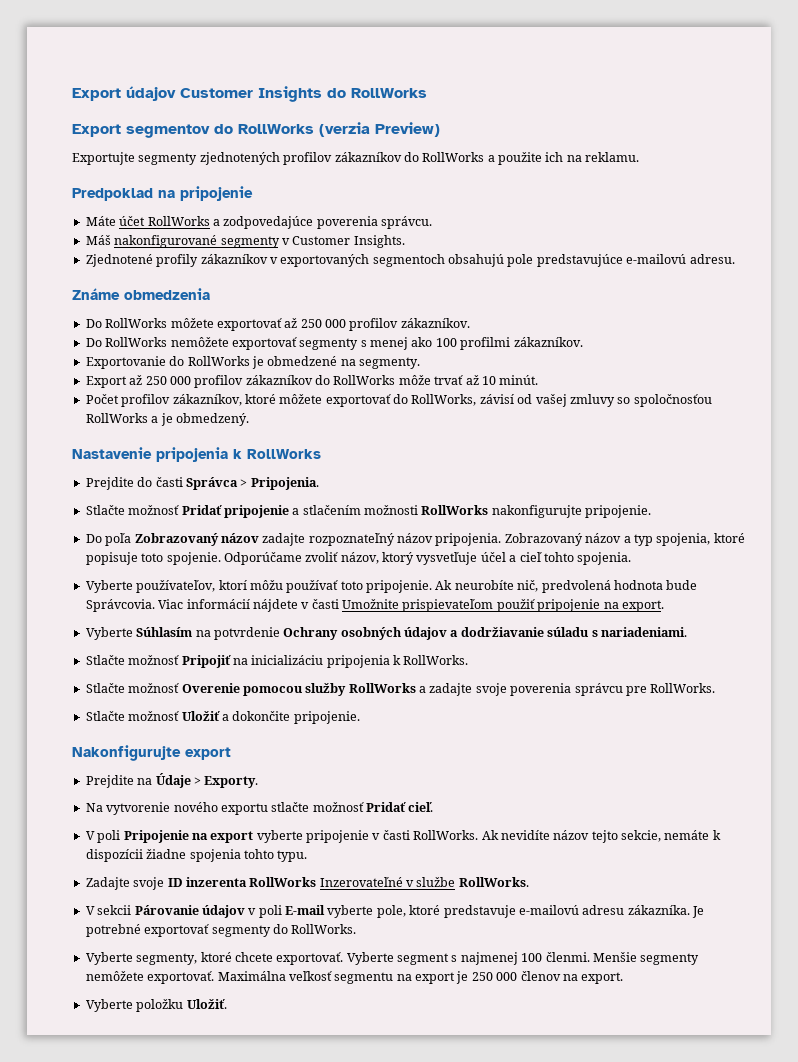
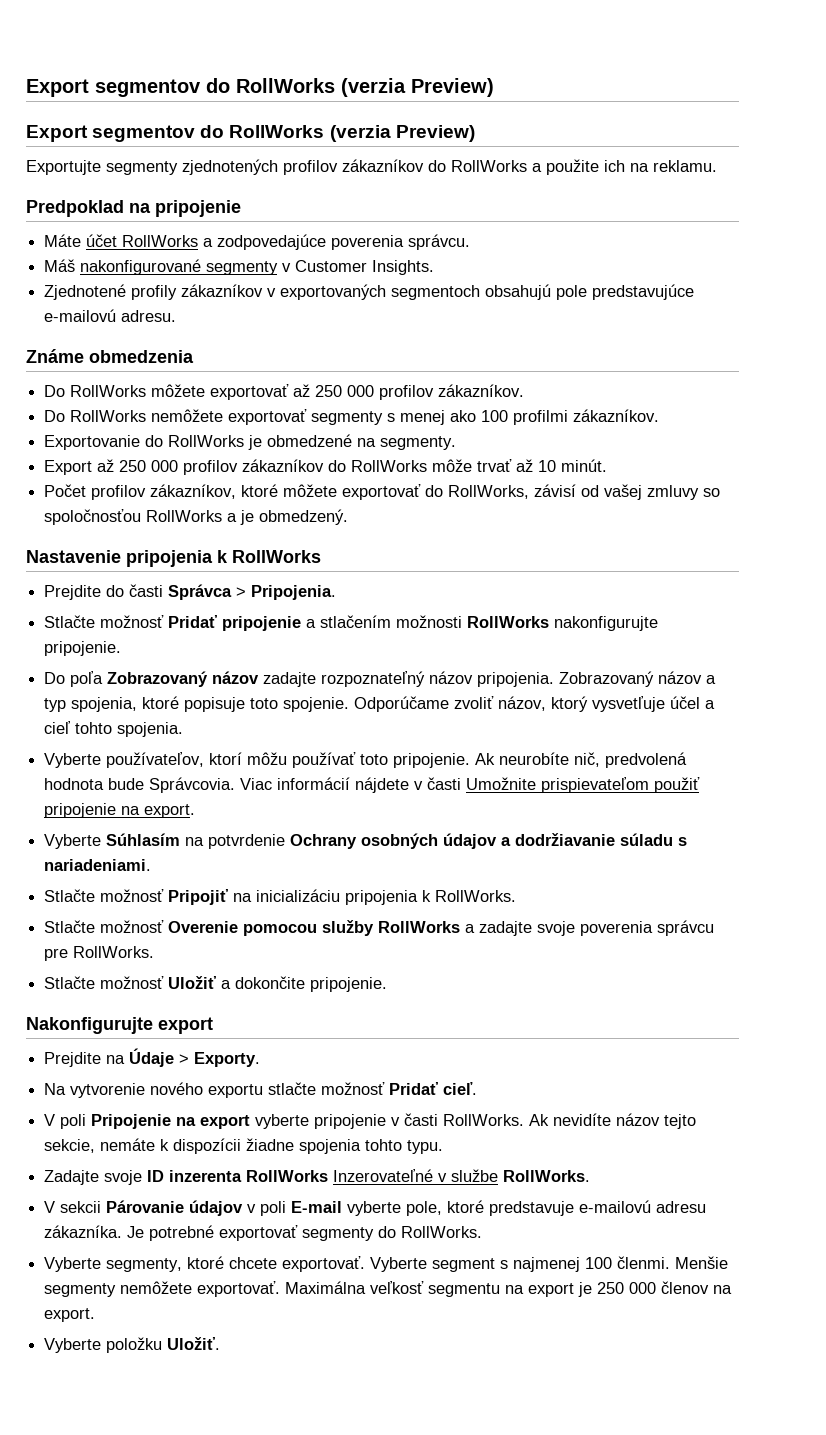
[72,86,427,102] Export údajov Customer Insights do RollWorks -> [26,78,494,97] Export segmentov do RollWorks (verzia Preview)

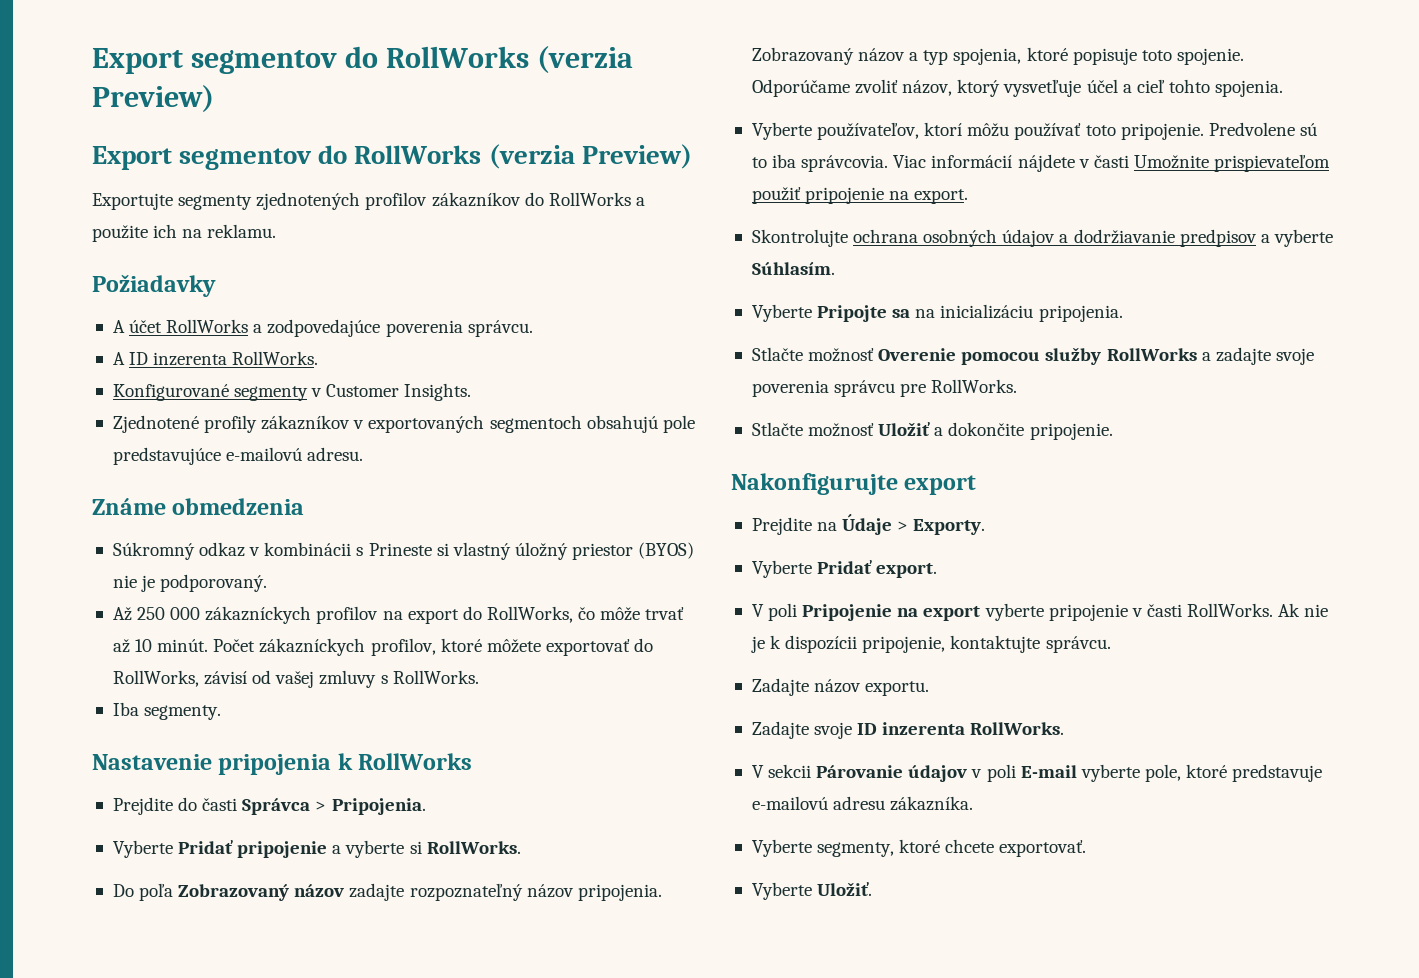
[26,200,241,217] [44,234,82,247] Predpoklad na pripojenie // Máte -> [92,274,216,297] [112,320,125,333] Požiadavky // A
[44,259,202,275] Máš nakonfigurované -> [112,351,319,366] [112,384,229,401] A ID inzerenta RollWorks. // Konfigurované
[44,384,525,400] [44,409,660,425] [44,434,457,450] [44,459,428,475] Do RollWorks môžete exportovať až 250 000 profilov zákazníkov. // Do RollWorks nemôžete exportovať segmenty s menej ako 100 profilmi zákazníkov. // Exportovanie do RollWorks je obmedzené na segmenty. // Export až 250 000 profilov zákazníkov do RollWorks -> [112,542,695,560] [112,574,268,592] [112,606,596,624] Súkromný odkaz v kombinácii s Prineste si vlastný úložný priestor (BYOS) nie je podporovaný. // Až 250 000 zákazníckych profilov na export do RollWorks, čo
[44,484,237,500] // Počet profilov zákazníkov, -> [213,638,436,656] Počet zákazníckych profilov,
[703,488,721,497] [44,509,349,525] so spoločnosťou RollWorks a je obmedzený. -> [380,670,479,684] [112,702,222,720] s RollWorks. // Iba segmenty.
[44,615,165,628] Stlačte možnosť -> [112,840,173,858] Vyberte
[320,615,659,631] [44,641,122,656] stlačením možnosti RollWorks nakonfigurujte pripojenie. -> [345,840,521,858] vyberte si RollWorks.
[475,752,688,768] [44,777,236,793] Ak neurobíte nič, predvolená hodnota bude Správcovia. -> [1208,122,1317,136] [751,154,889,172] Predvolene sú to iba správcovia.
[44,833,688,849] [44,859,152,871] [44,889,517,905] Vyberte Súhlasím na potvrdenie Ochrany osobných údajov a dodržiavanie súladu s nariadeniami. // Stlačte možnosť Pripojiť na inicializáciu pripojenia k RollWorks. -> [751,229,1333,247] [751,262,835,275] [751,304,1123,322] Skontrolujte ochrana osobných údajov a dodržiavanie predpisov a vyberte Súhlasím. // Vyberte Pripojte sa na inicializáciu pripojenia.
[44,1082,478,1098] Na vytvorenie nového exportu stlačte možnosť Pridať cieľ. -> [751,560,938,578] Vyberte Pridať export.
[553,1113,697,1129] [44,1138,444,1154] nevidíte názov tejto sekcie, nemáte k dispozícii žiadne spojenia tohto typu. -> [1304,604,1329,617] [750,635,1111,653] [751,678,930,696] nie je k dispozícii pripojenie, kontaktujte správcu. // Zadajte názov exportu.
[246,1169,499,1182] RollWorks Inzerovateľné v službe -> (966, 728) none
[127,1225,483,1241] Je potrebné exportovať segmenty do RollWorks. -> (974, 803) none
[370,1256,729,1272] [44,1281,733,1297] [44,1308,96,1322] [44,1337,163,1353] Vyberte segment s najmenej 100 členmi. Menšie segmenty nemôžete exportovať. Maximálna veľkosť segmentu na export je 250 000 členov na export. // Vyberte položku -> [751,882,812,900] // Vyberte

